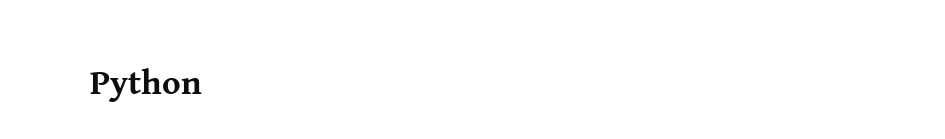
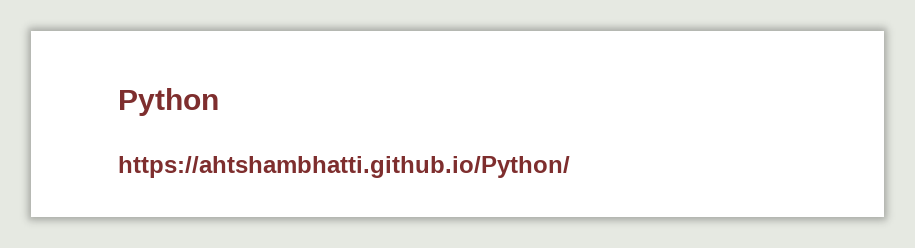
(202, 85) none -> [118,156,570,178] // https://ahtshambhatti.github.io/Python/

